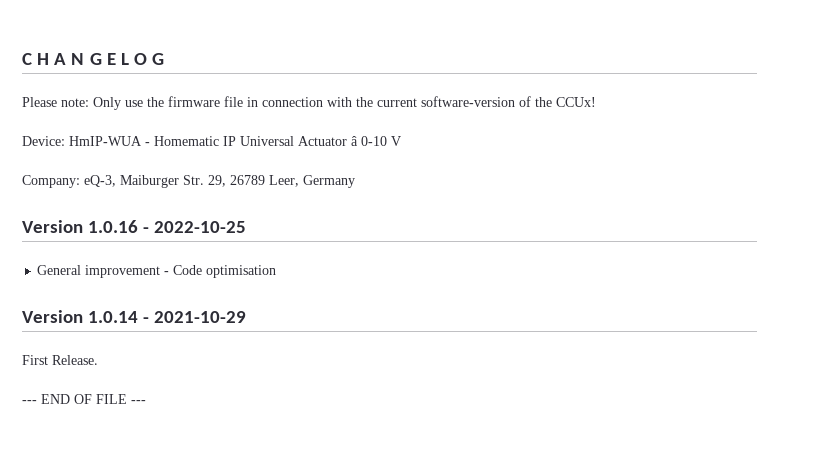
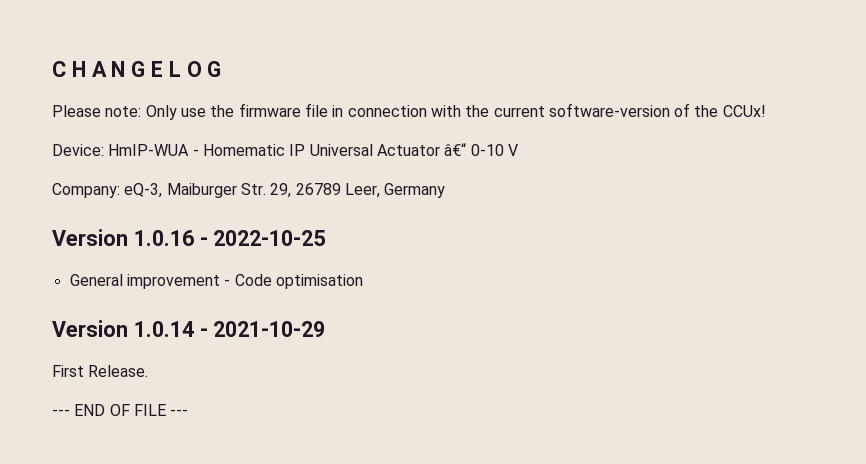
[351,136,358,146] â -> [444,143,467,156] â€“

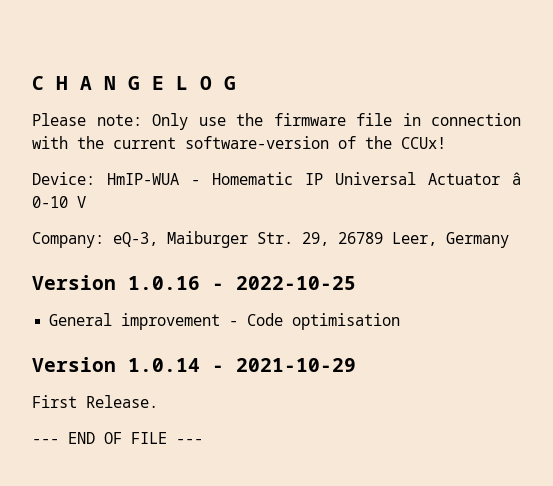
[444,143,467,156] â€“ -> [512,172,521,185] â

